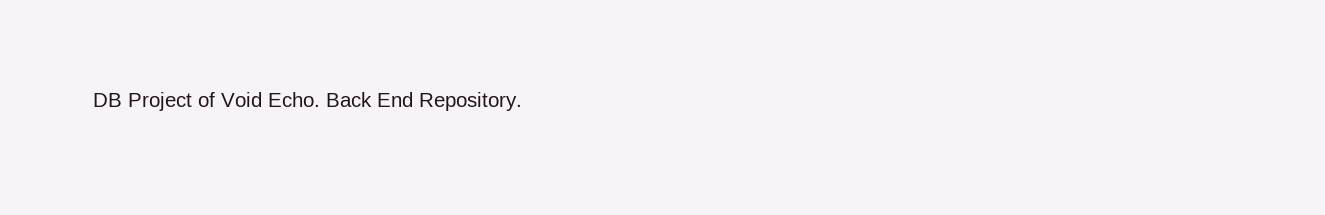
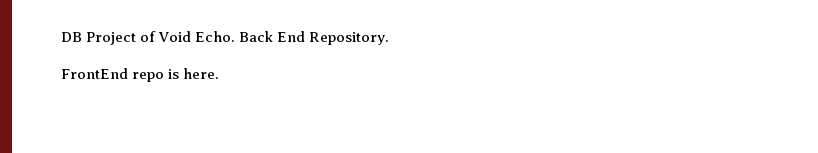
(522, 101) none -> [61,68,220,82] // FrontEnd repo is here.

